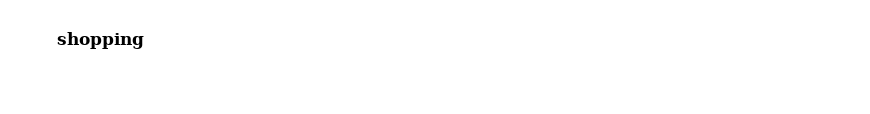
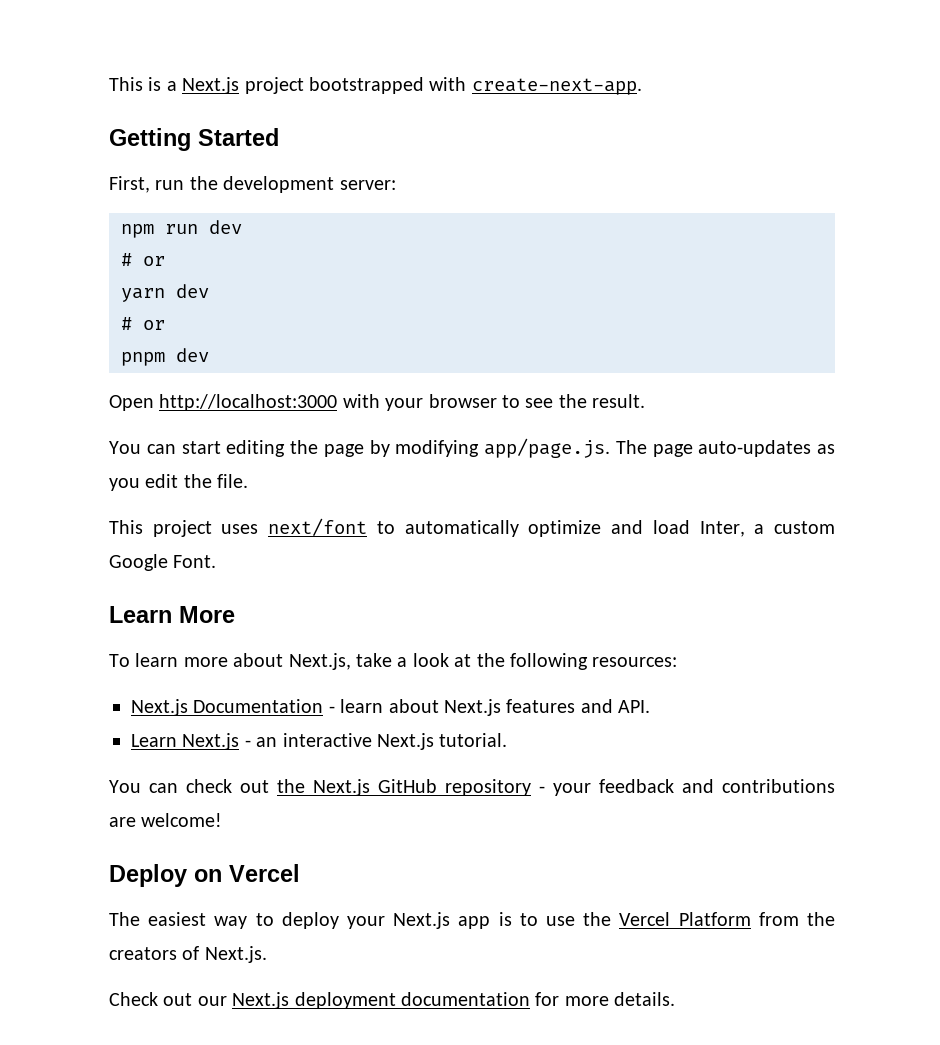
[57,32,144,49] shopping -> [109,77,642,95] [109,128,279,151] [109,176,396,193] [121,220,242,238] [121,253,165,266] [121,284,209,302] [121,317,165,330] [121,348,209,366] [109,394,646,411] [109,438,835,458] [109,474,249,491] [109,518,836,537] [109,554,217,571] [109,606,235,623] [109,653,678,670] [131,699,651,716] [131,733,508,750] [109,779,835,796] [109,813,223,827] [109,864,300,887] [109,912,835,929] [109,946,267,963] [109,992,676,1009] This is a Next.js project bootstrapped with create-next-app. // Getting Started // First, run the development server: // npm run dev // # or // yarn dev // # or // pnpm dev // Open http://localhost:3000 with your browser to see the result. // You can start editing the page by modifying app/page.js. The page auto-updates as you edit the file. // This project uses next/font to automatically optimize and load Inter, a custom Google Font. // Learn More // To learn more about Next.js, take a look at the following resources: // Next.js Documentation - learn about Next.js features and API. // Learn Next.js - an interactive Next.js tutorial. // You can check out the Next.js GitHub repository - your feedback and contributions are welcome! // Deploy on Vercel // The easiest way to deploy your Next.js app is to use the Vercel Platform from the creators of Next.js. // Check out our Next.js deployment documentation for more details.

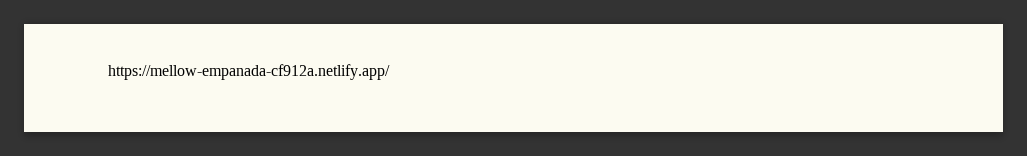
[109,77,642,95] [109,128,279,151] [109,176,396,193] [121,220,242,238] [121,253,165,266] [121,284,209,302] [121,317,165,330] [121,348,209,366] [109,394,646,411] [109,438,835,458] [109,474,249,491] [109,518,836,537] [109,554,217,571] [109,606,235,623] [109,653,678,670] [131,699,651,716] [131,733,508,750] [109,779,835,796] [109,813,223,827] [109,864,300,887] [109,912,835,929] [109,946,267,963] [109,992,676,1009] This is a Next.js project bootstrapped with create-next-app. // Getting Started // First, run the development server: // npm run dev // # or // yarn dev // # or // pnpm dev // Open http://localhost:3000 with your browser to see the result. // You can start editing the page by modifying app/page.js. The page auto-updates as you edit the file. // This project uses next/font to automatically optimize and load Inter, a custom Google Font. // Learn More // To learn more about Next.js, take a look at the following resources: // Next.js Documentation - learn about Next.js features and API. // Learn Next.js - an interactive Next.js tutorial. // You can check out the Next.js GitHub repository - your feedback and contributions are welcome! // Deploy on Vercel // The easiest way to deploy your Next.js app is to use the Vercel Platform from the creators of Next.js. // Check out our Next.js deployment documentation for more details. -> [108,64,390,80] https://mellow-empanada-cf912a.netlify.app/

